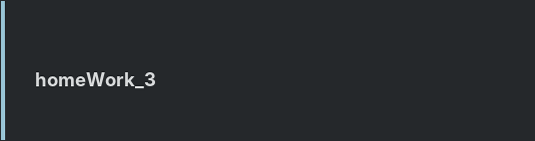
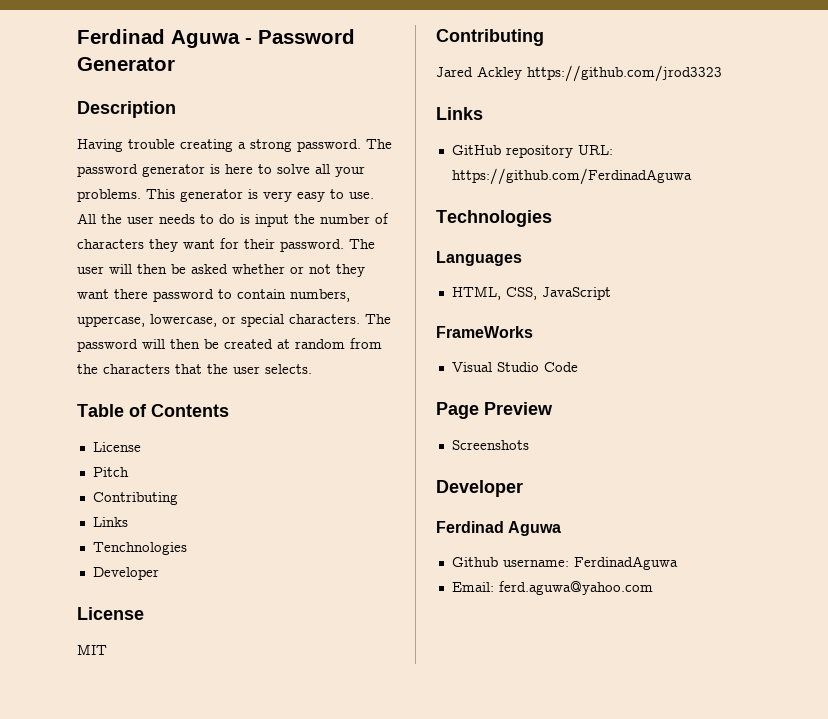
[35,72,157,90] homeWork_3 -> [77,29,355,48] [77,57,175,71] [77,101,176,118] [77,139,392,152] [77,164,365,177] [77,189,374,202] [77,213,389,227] [77,238,375,252] [77,264,365,277] [77,289,350,302] [77,314,391,327] [77,338,382,352] [77,364,312,374] [77,404,229,417] [92,442,141,452] [92,467,129,477] [92,492,178,505] [92,517,128,527] [92,542,187,555] [92,567,159,580] [77,607,144,620] [77,644,107,655] [436,29,544,46] [436,65,722,82] [436,107,483,120] [451,145,613,158] [451,168,692,185] [436,210,552,227] [436,251,522,266] [451,286,611,300] [436,326,533,338] [451,362,578,372] [436,402,553,419] [451,440,529,450] [436,480,523,497] [436,521,562,536] [451,556,678,570] [451,581,653,595] Ferdinad Aguwa - Password Generator // Description // Having trouble creating a strong password. The password generator is here to solve all your problems. This generator is very easy to use. All the user needs to do is input the number of characters they want for their password. The user will then be asked whether or not they want there password to contain numbers, uppercase, lowercase, or special characters. The password will then be created at random from the characters that the user selects. // Table of Contents // License // Pitch // Contributing // Links // Tenchnologies // Developer // License // MIT // Contributing // Jared Ackley https://github.com/jrod3323 // Links // GitHub repository URL: https://github.com/FerdinadAguwa // Technologies // Languages // HTML, CSS, JavaScript // FrameWorks // Visual Studio Code // Page Preview // Screenshots // Developer // Ferdinad Aguwa // Github username: FerdinadAguwa // Email: ferd.aguwa@yahoo.com

